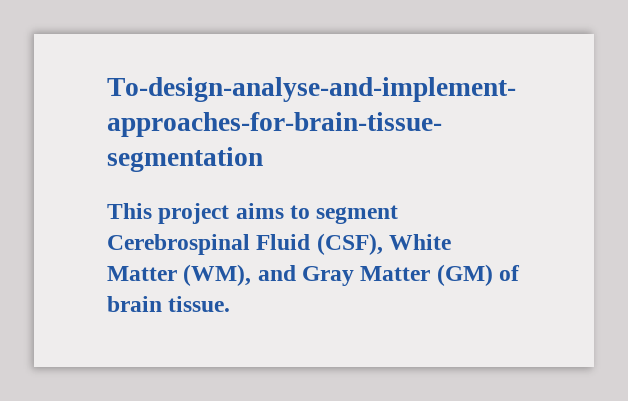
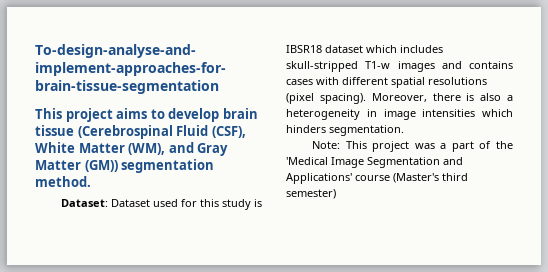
[316,205,399,224] [107,234,250,255] segment Cerebrospinal -> [168,108,258,122] [35,125,173,139] develop brain tissue (Cerebrospinal
[436,264,521,286] [107,296,231,312] (GM) of brain tissue. -> [84,159,215,173] [35,176,91,187] [60,199,262,210] [286,45,443,53] [286,61,513,72] [286,77,487,88] [286,93,513,104] [286,109,513,120] [286,125,404,136] [311,141,513,152] [286,157,463,168] [286,173,468,184] [286,189,336,199] (GM)) segmentation method. // Dataset: Dataset used for this study is IBSR18 dataset which includes skull-stripped T1-w images and contains cases with different spatial resolutions (pixel spacing). Moreover, there is also a heterogeneity in image intensities which hinders segmentation. // Note: This project was a part of the 'Medical Image Segmentation and Applications' course (Master's third semester)

